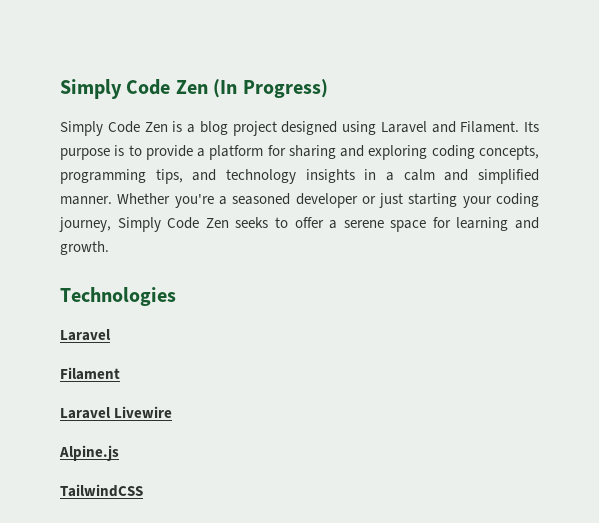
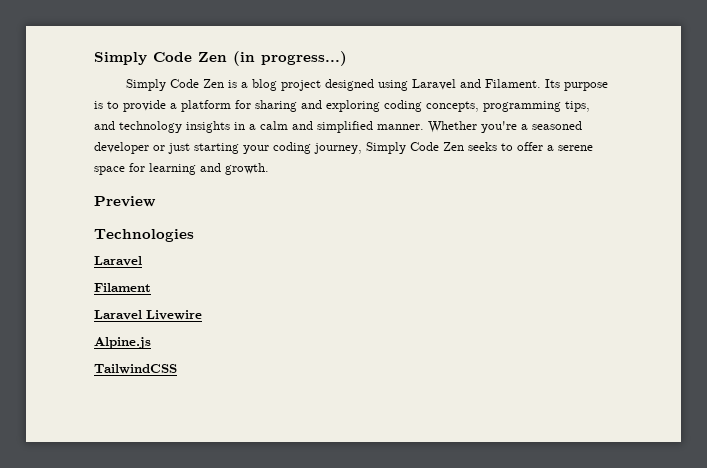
[60,79,328,99] Simply Code Zen (In Progress) -> [94,51,347,66] Simply Code Zen (in progress...)
(109, 248) none -> [94,196,156,207] // Preview

